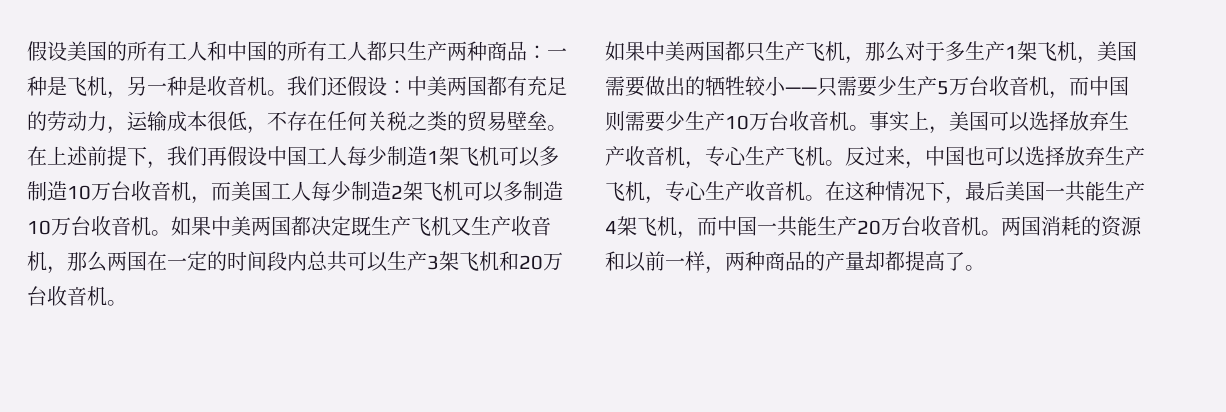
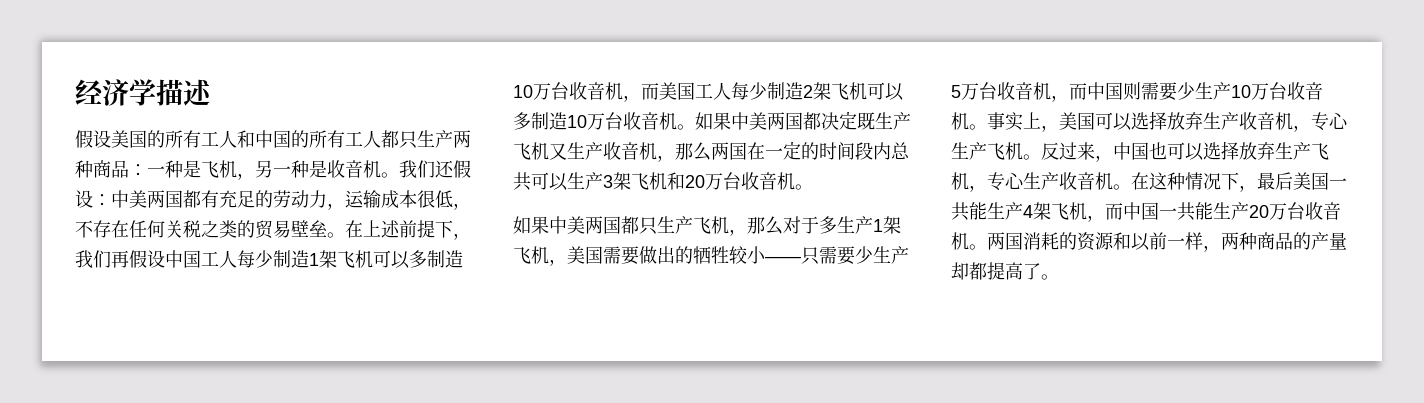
(27, 51) none -> [75,79,212,106] 经济学描述 //

